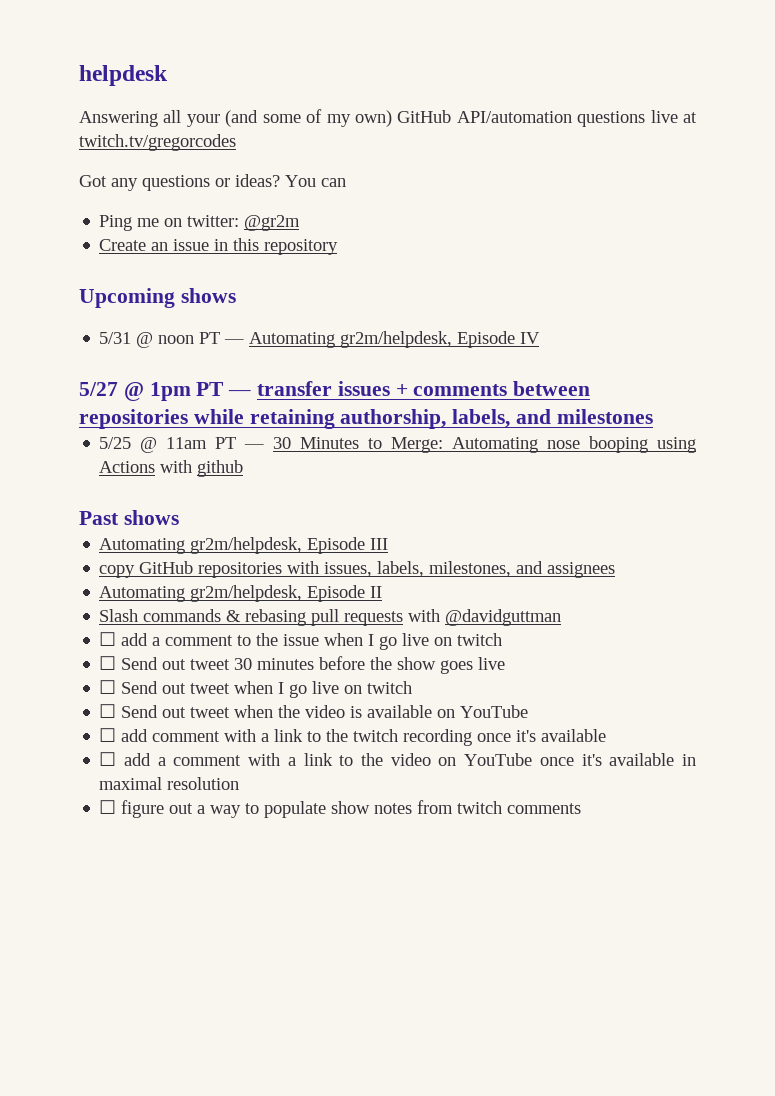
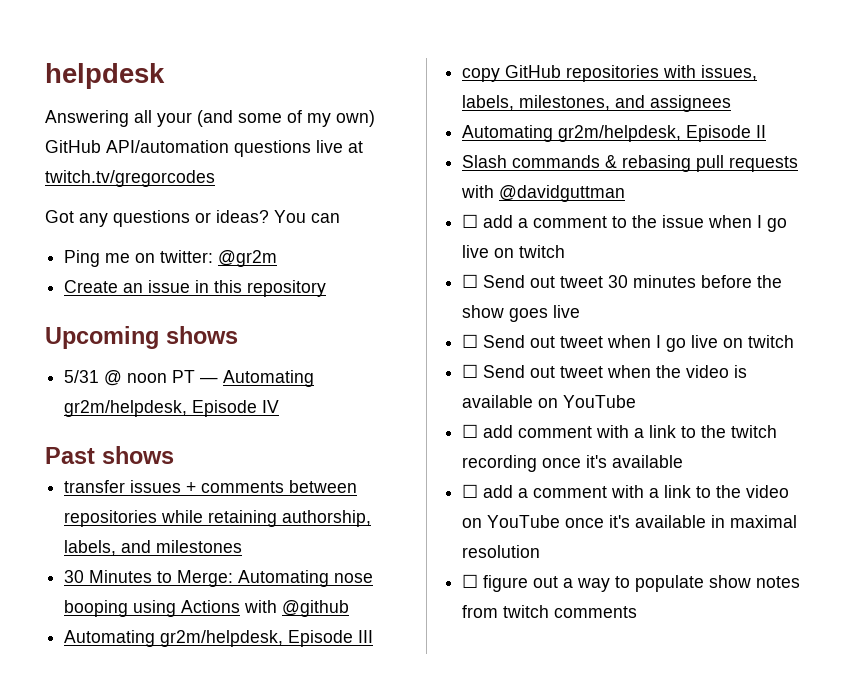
[79,382,252,401] 5/27 @ 1pm PT — -> [45,446,174,464] Past shows //
[99,437,265,453] 5/25 @ 11am PT — -> (243, 546) none
[197,460,244,477] [79,510,179,525] github // Past shows -> [282,600,350,617] @github

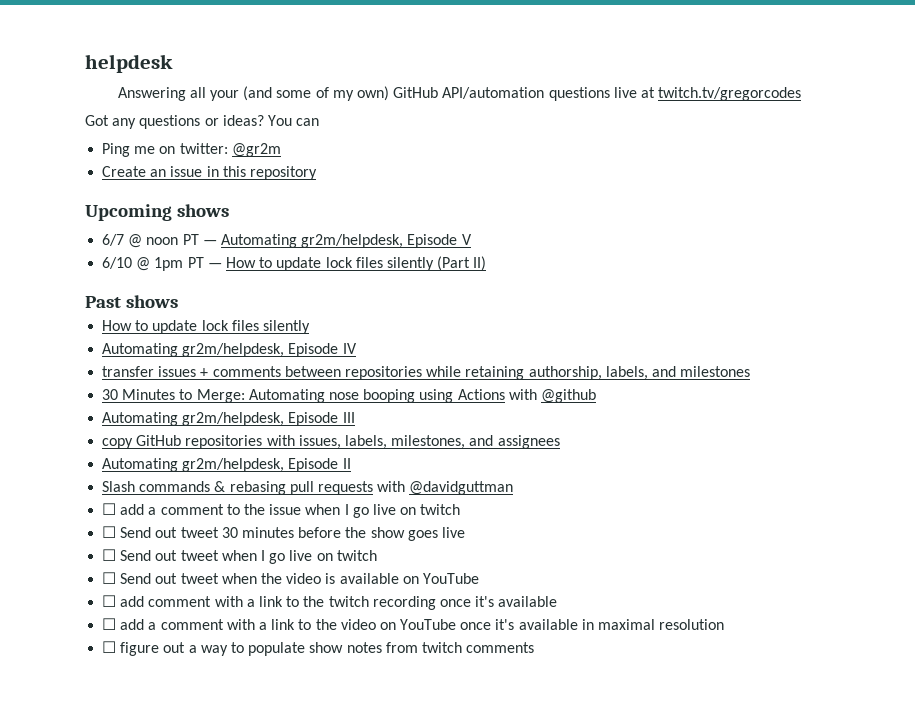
[64,370,100,383] 5/31 -> [102,234,125,246] 6/7
[262,400,280,413] [45,446,174,464] IV // Past shows -> [461,234,472,245] [102,256,487,271] [85,295,178,308] [102,320,310,334] [102,343,357,357] V // 6/10 @ 1pm PT — How to update lock files silently (Part II) // Past shows // How to update lock files silently // Automating gr2m/helpdesk, Episode IV

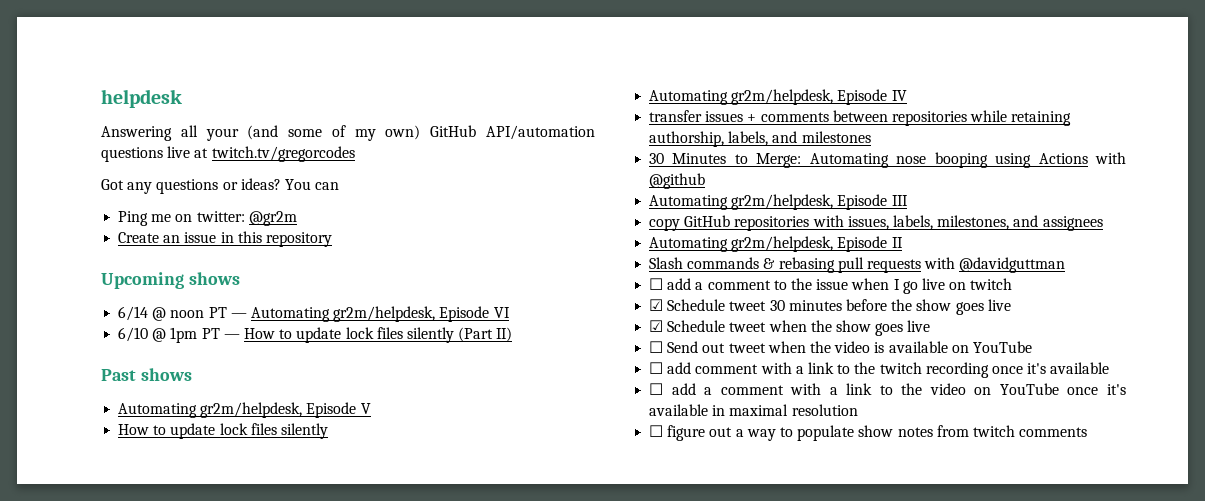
[102,234,125,246] 6/7 -> [118,306,149,321] 6/14
[461,234,472,245] V -> [493,307,510,318] VI
(178, 301) none -> [118,402,371,418] // Automating gr2m/helpdesk, Episode V
[102,526,178,538] ☐ Send out -> [649,299,726,311] ☑ Schedule
[102,549,377,564] ☐ Send out tweet when I go live on twitch -> [649,320,931,336] ☑ Schedule tweet when the show goes live

